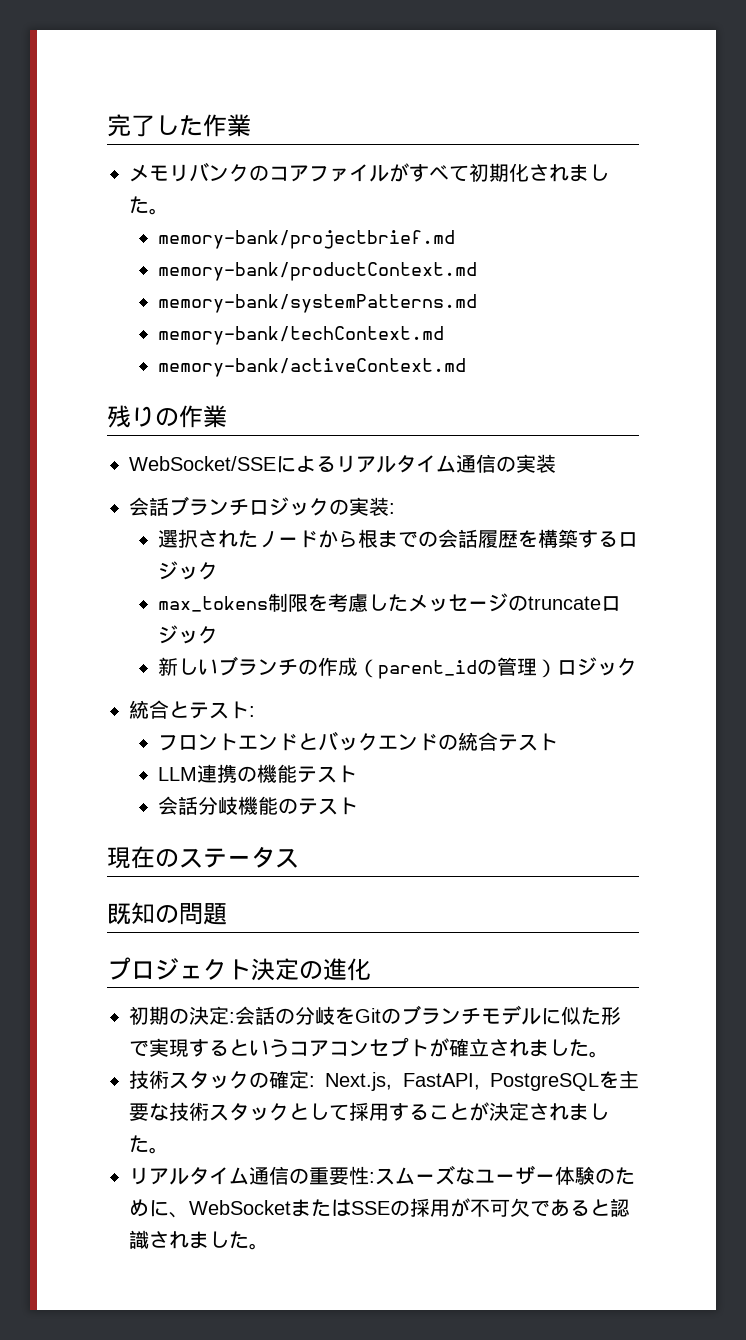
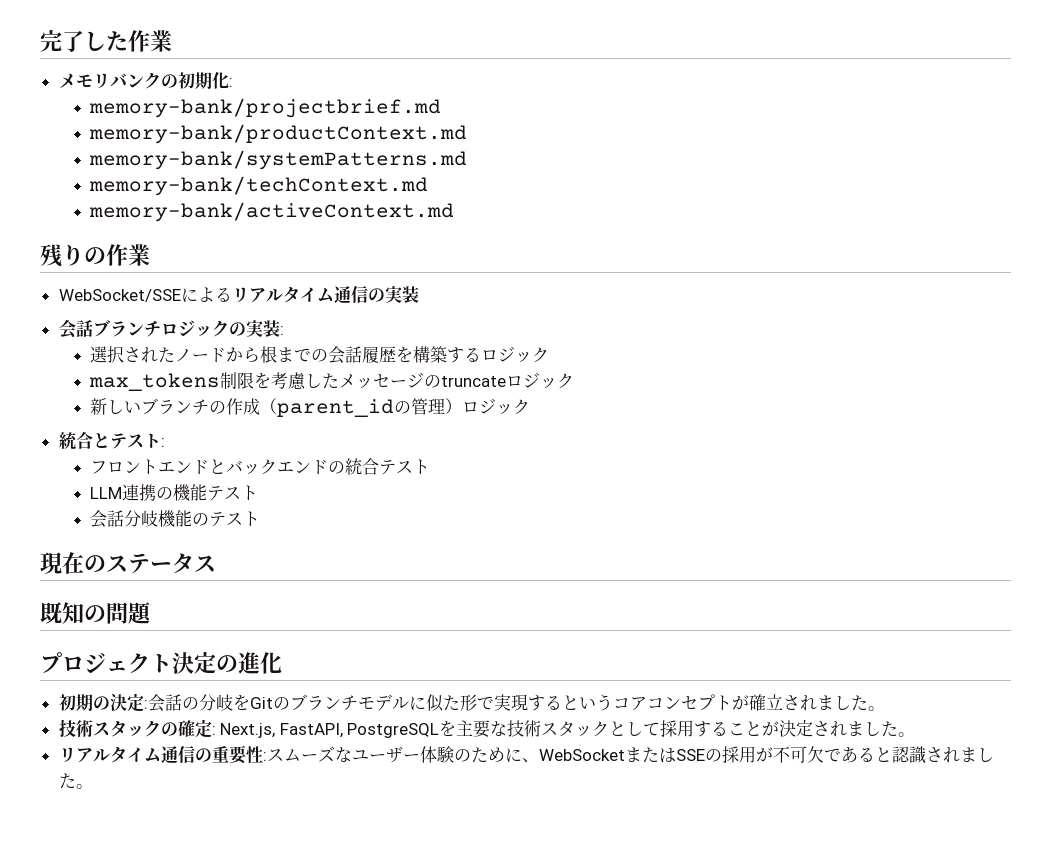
[269,163,609,182] [129,196,169,215] コアファイルがすべて初期化されました。 -> [177,72,233,89] 初期化:

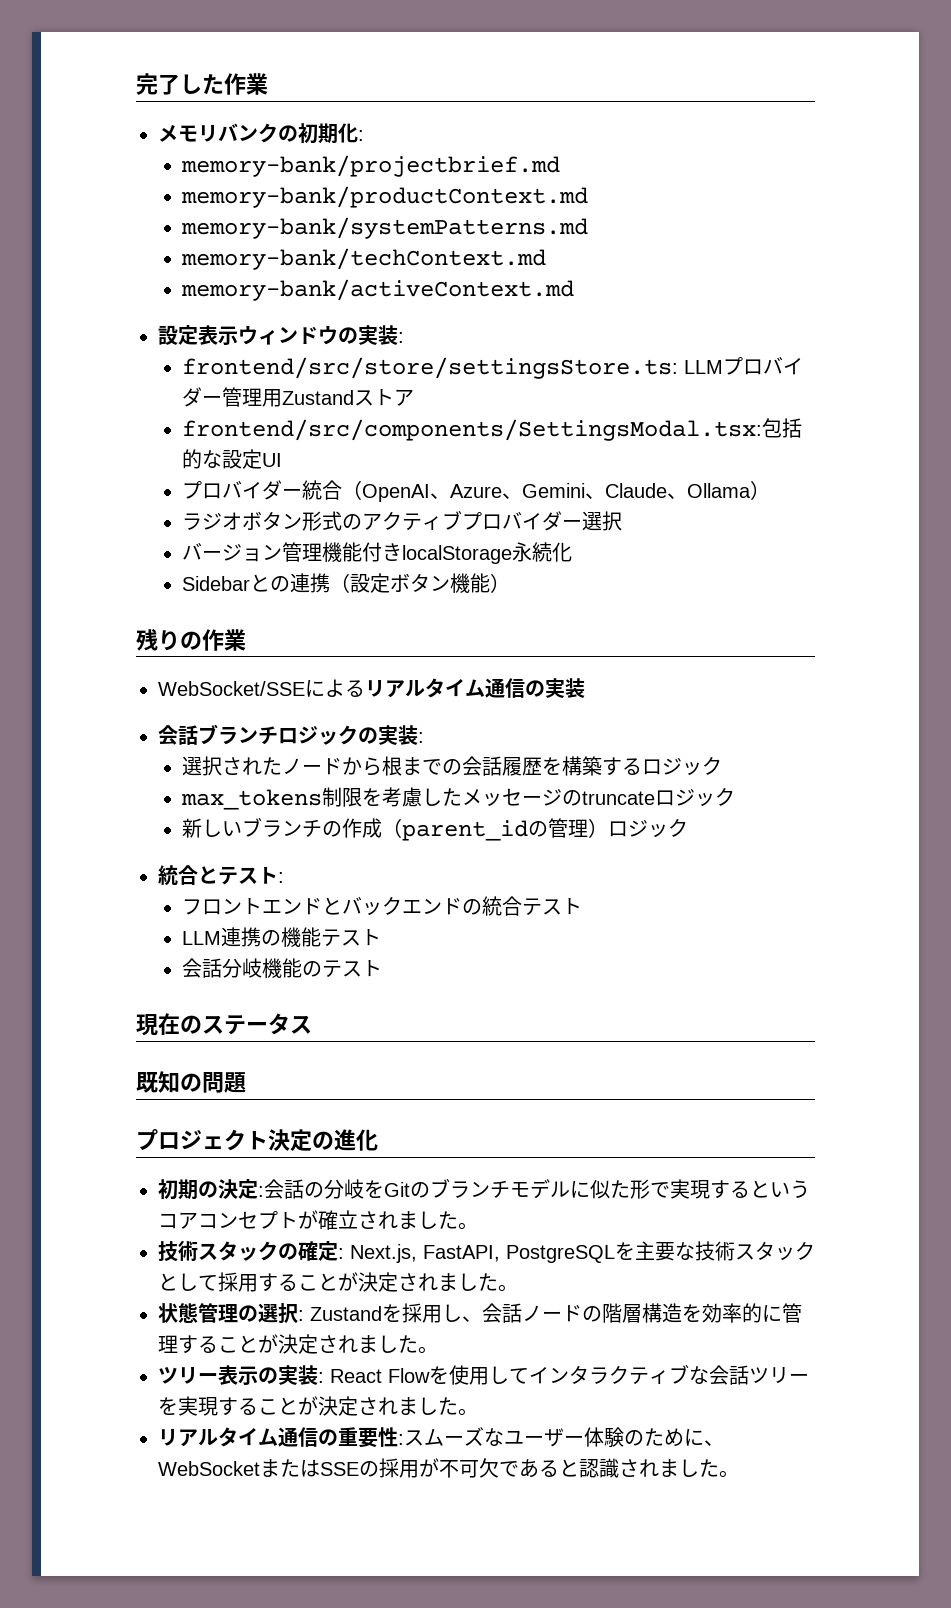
(455, 212) none -> [158,325,404,345] [181,357,803,379] [181,387,414,407] [181,418,802,441] [181,449,282,469] [181,480,770,502] [181,510,622,531] [181,542,572,564] [181,573,510,593] // 設定表示ウィンドウの実装: // frontend/src/store/settingsStore.ts: LLMプロバイダー管理用Zustandストア // frontend/src/components/SettingsModal.tsx:包括的な設定UI // プロバイダー統合（OpenAI、Azure、Gemini、Claude、Ollama） // ラジオボタン形式のアクティブプロバイダー選択 // バージョン管理機能付きlocalStorage永続化 // Sidebarとの連携（設定ボタン機能）
(916, 734) none -> [158,1303,802,1324] [158,1334,438,1354] [158,1364,809,1385] [158,1396,478,1416] // 状態管理の選択: Zustandを採用し、会話ノードの階層構造を効率的に管理することが決定されました。 // ツリー表示の実装: React Flowを使用してインタラクティブな会話ツリーを実現することが決定されました。

